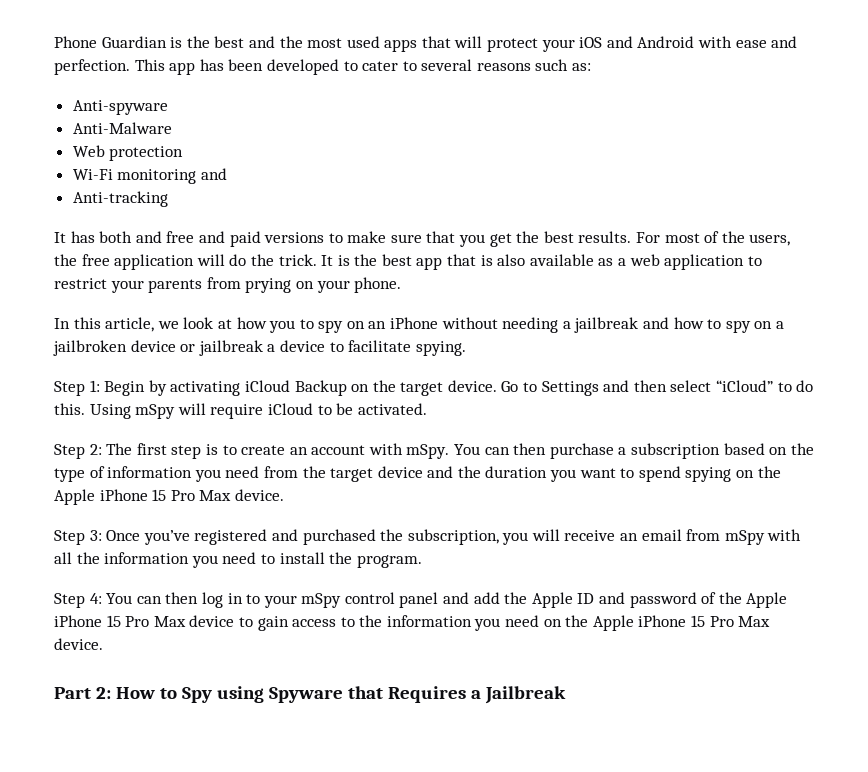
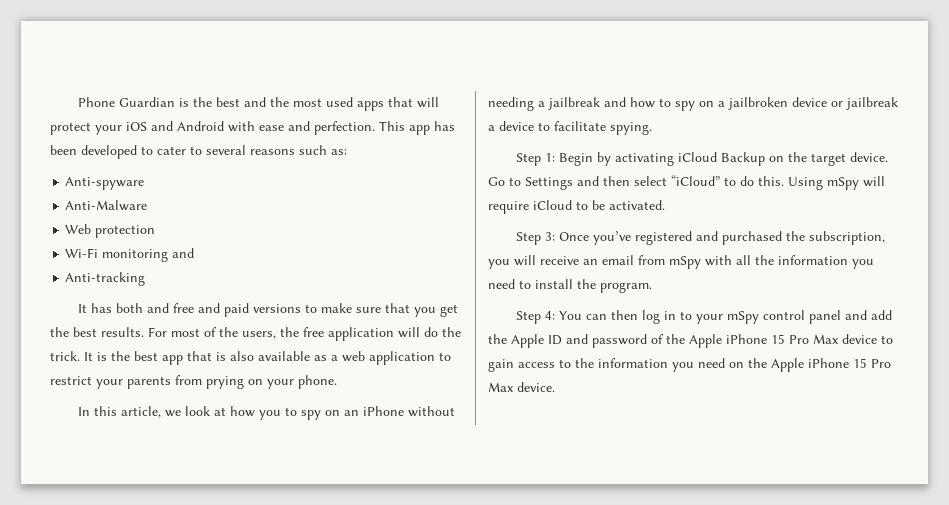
[54,443,814,459] [54,466,781,482] [54,489,284,505] // Step 2: The first step is to create an account with mSpy. You can then purchase a subscription based on the type of information you need from the target device and the duration you want to spend spying on the Apple iPhone 15 Pro Max device. -> (665, 205) none
[54,686,566,704] // Part 2: How to Spy using Spyware that Requires a Jailbreak -> (555, 387) none

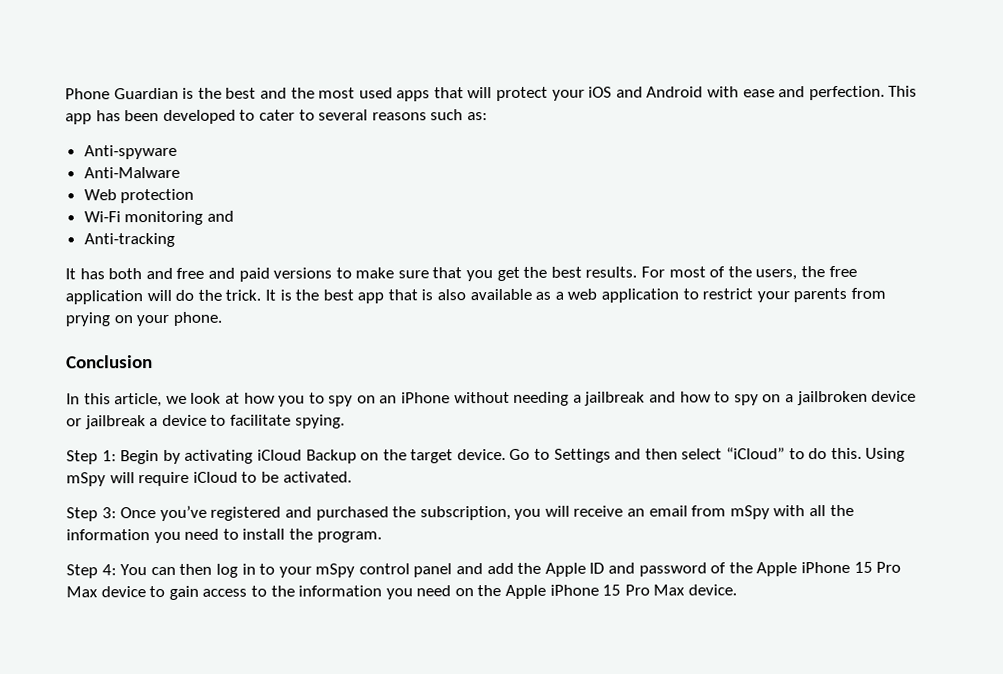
(337, 382) none -> [66,355,153,369] // Conclusion

